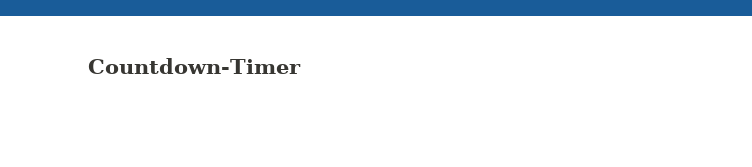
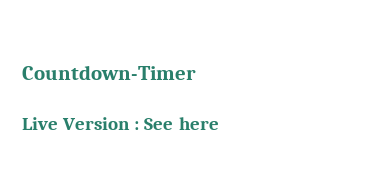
(301, 66) none -> [22,117,219,130] // Live Version : See here

